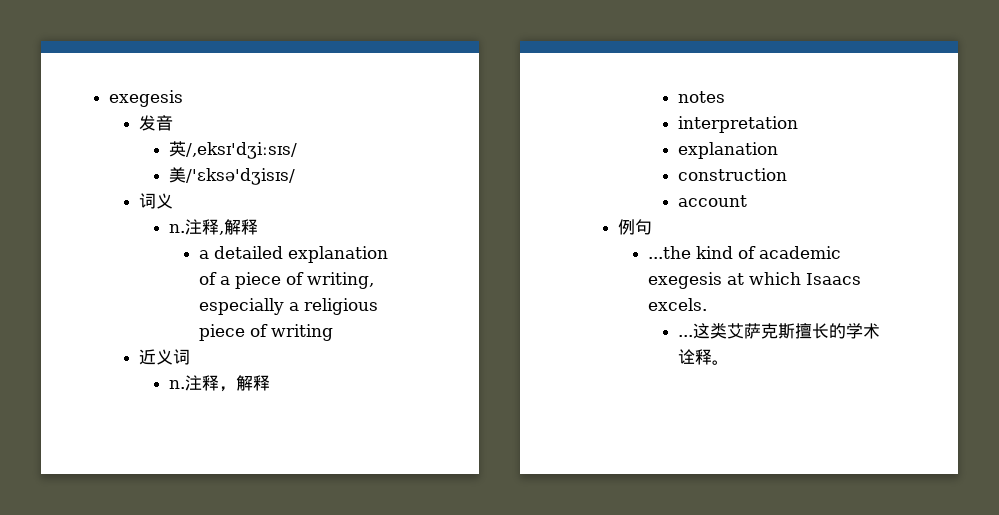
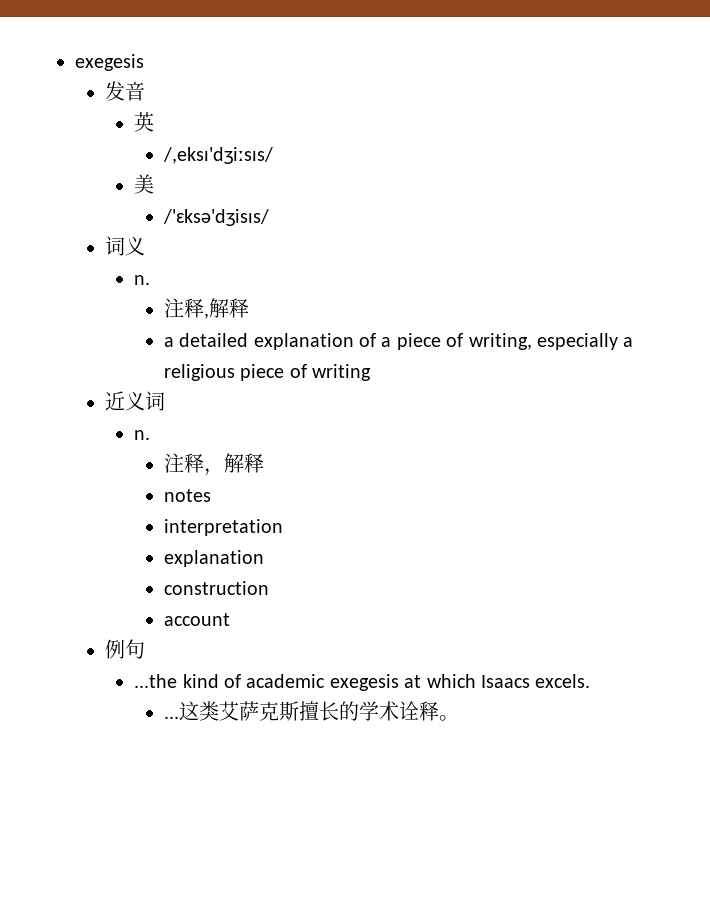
(186, 149) none -> (155, 122) //
(186, 175) none -> (155, 184) //
(185, 228) none -> (151, 280) //
(185, 384) none -> (151, 435) //

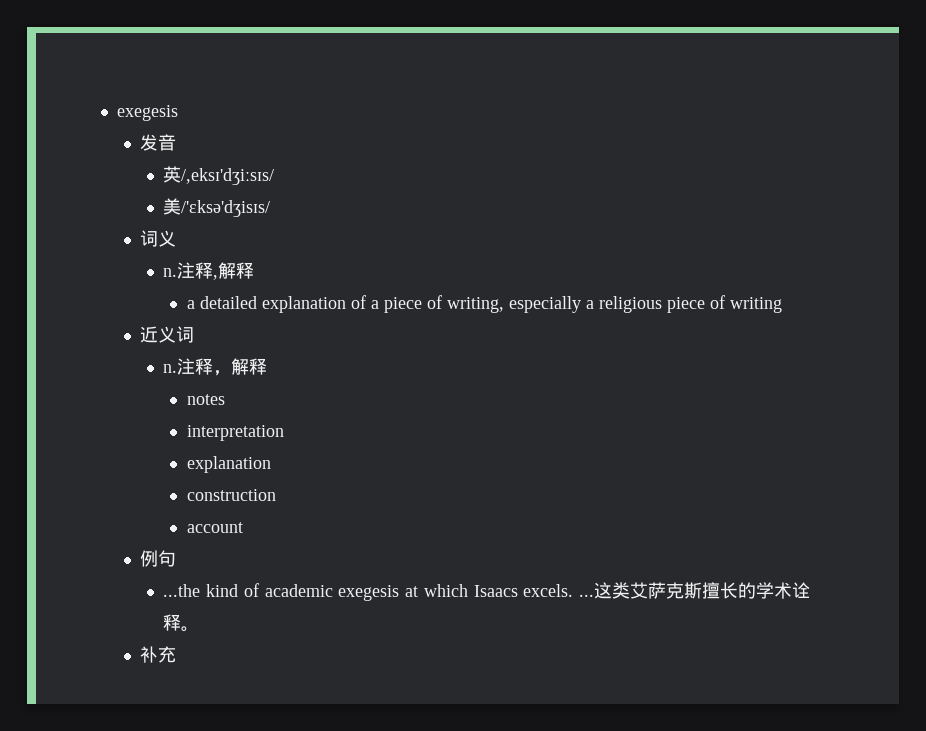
(155, 122) // -> (182, 174) none
(155, 184) // -> (182, 206) none
(151, 280) // -> (178, 272) none
(151, 435) // -> (178, 368) none
(591, 681) // -> (574, 590) none
(459, 718) none -> [140,646,177,663] // 补充

